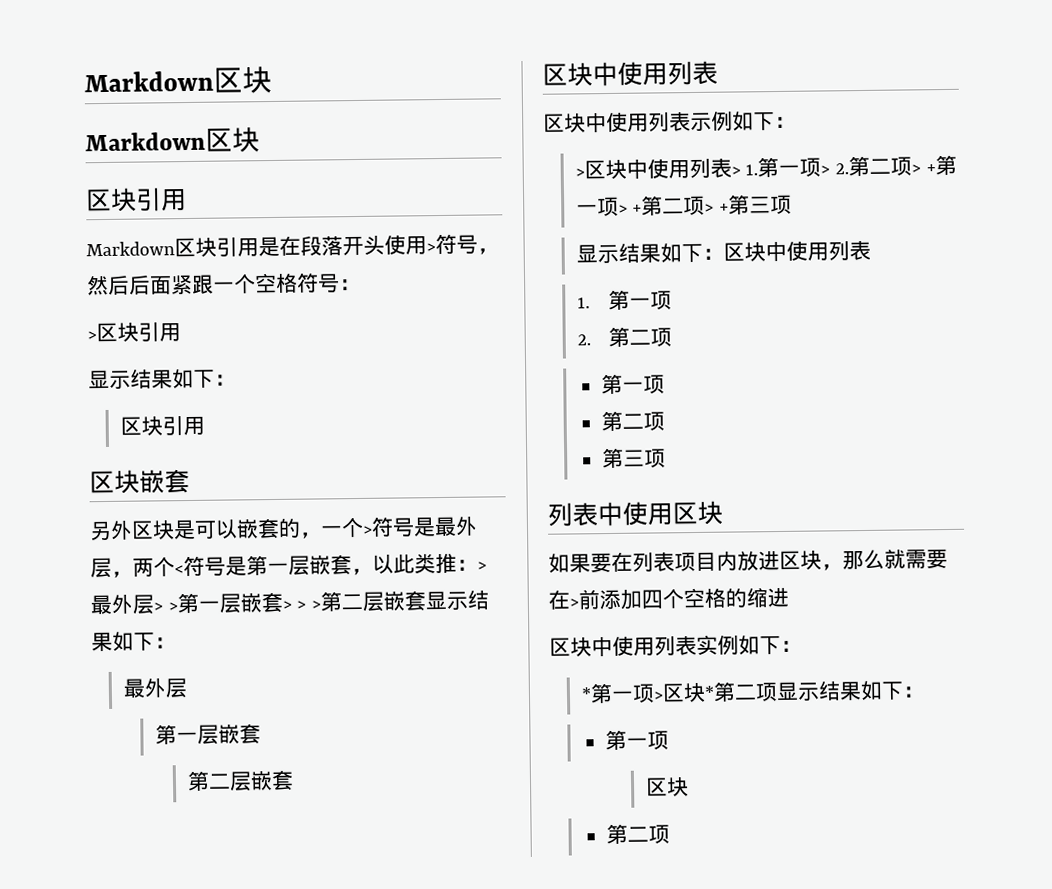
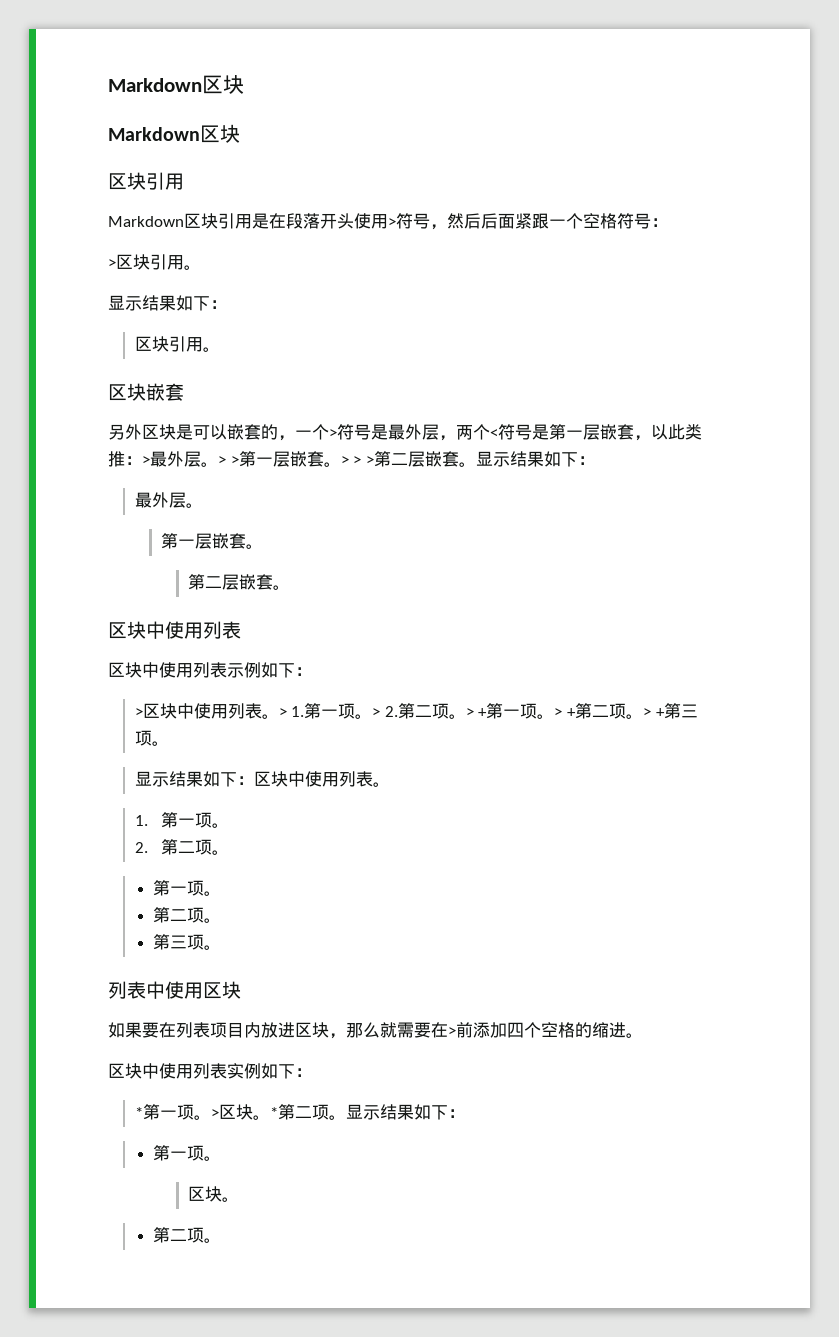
(181, 332) none -> [184,265,201,270] 。
(205, 426) none -> [202,347,220,352] 。
(154, 604) none -> [201,462,218,467] 。
(283, 602) none -> [323,462,341,467] 。
(427, 600) none -> [458,462,476,467] 。
[154,723,261,745] [186,769,294,792] // 第一层嵌套 // 第二层嵌套 -> [185,503,203,508] [161,533,264,549] [187,574,290,590] 。 // 第一层嵌套。 // 第二层嵌套。
(732, 168) none -> [261,714,279,719] 。
(822, 167) none -> [355,714,373,719] 。
(912, 166) none -> [448,714,466,719] 。
(619, 206) none -> [537,714,555,719] 。
(706, 205) none -> [626,714,644,719] 。
(792, 204) none -> [151,741,169,746] 。
[576,289,672,311] [576,326,672,348] [600,373,665,395] [600,410,665,432] [601,447,666,469] // 1.第一项 // 2.第二项 // 第一项 // 第二项 // 第三项 -> [372,782,390,787] [134,812,230,828] [134,839,230,855] [153,880,222,896] [153,907,222,923] [153,934,222,950] 。 // 1.第一项。 // 2.第二项。 // 第一项。 // 第二项。 // 第三项。
(789, 597) none -> [626,1033,643,1038] 。
[652,682,706,703] >区块 -> [193,1104,270,1120] 。>区块。
(778, 692) none -> [328,1115,346,1120] 。
[644,777,689,797] [605,823,670,845] // 区块 // 第二项 -> [204,1156,222,1161] [187,1186,239,1202] [153,1227,222,1243] 。 // 区块。 // 第二项。

